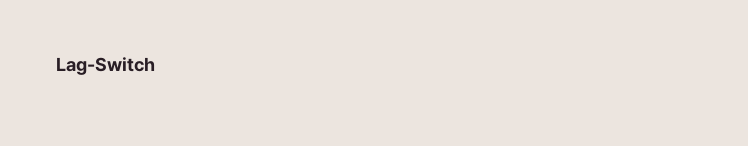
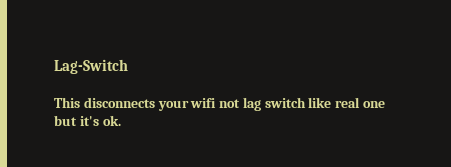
(155, 66) none -> [54,97,386,111] [54,115,121,126] // This disconnects your wifi not lag switch like real one but it's ok.

